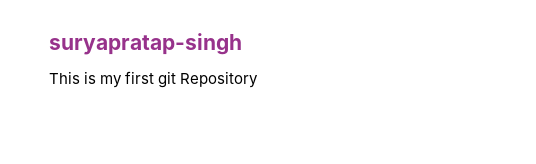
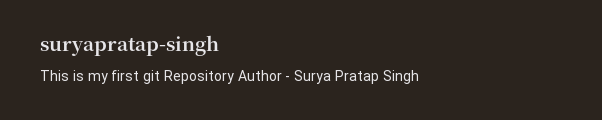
(259, 79) none -> [237,70,419,84] Author - Surya Pratap Singh

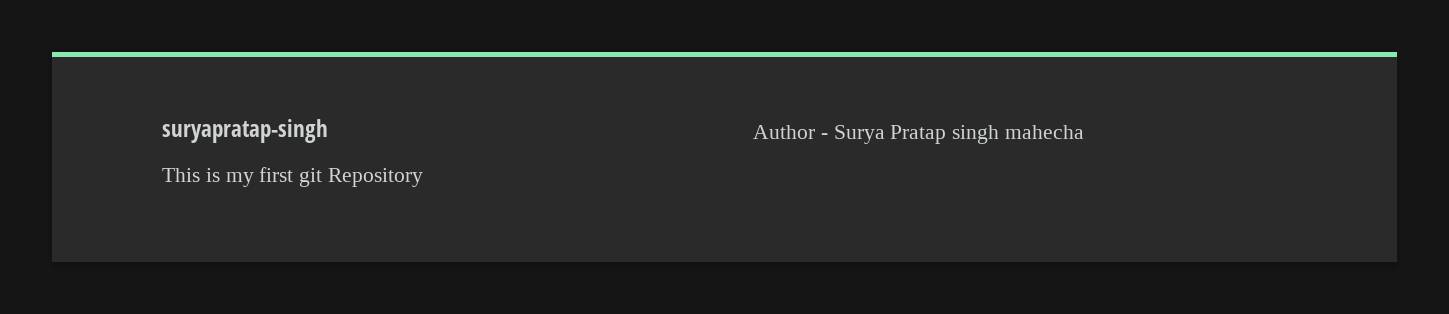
(234, 77) none -> (424, 177) //
[382,70,419,84] Singh -> [952,125,1085,144] singh mahecha

